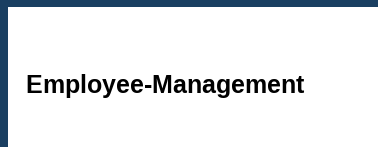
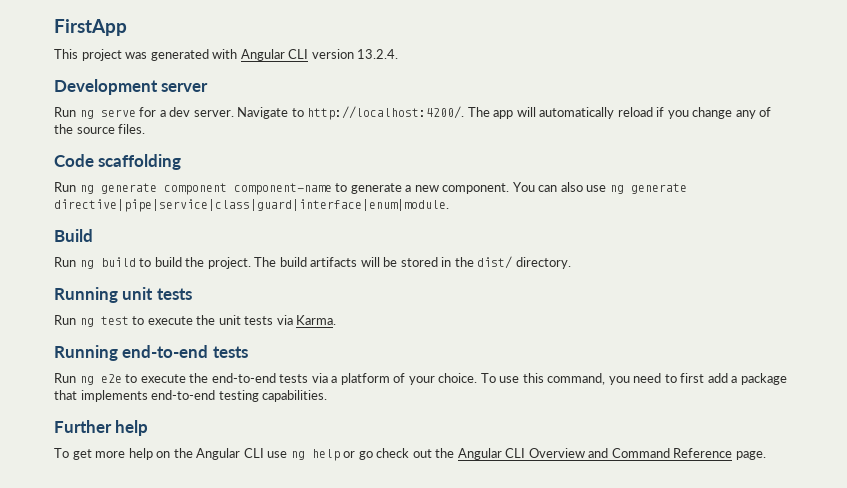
[26,74,305,98] Employee-Management -> [54,19,127,36] [54,49,399,61] [54,79,209,95] [54,106,772,120] [54,124,146,134] [54,154,182,170] [54,182,687,195] [54,199,449,212] [54,229,93,242] [54,256,571,269] [54,287,192,303] [54,315,337,327] [54,345,248,361] [54,373,787,385] [54,390,328,402] [54,420,149,436] [54,448,766,461] FirstApp // This project was generated with Angular CLI version 13.2.4. // Development server // Run ng serve for a dev server. Navigate to http://localhost:4200/. The app will automatically reload if you change any of the source files. // Code scaffolding // Run ng generate component component-name to generate a new component. You can also use ng generate directive|pipe|service|class|guard|interface|enum|module. // Build // Run ng build to build the project. The build artifacts will be stored in the dist/ directory. // Running unit tests // Run ng test to execute the unit tests via Karma. // Running end-to-end tests // Run ng e2e to execute the end-to-end tests via a platform of your choice. To use this command, you need to first add a package that implements end-to-end testing capabilities. // Further help // To get more help on the Angular CLI use ng help or go check out the Angular CLI Overview and Command Reference page.

